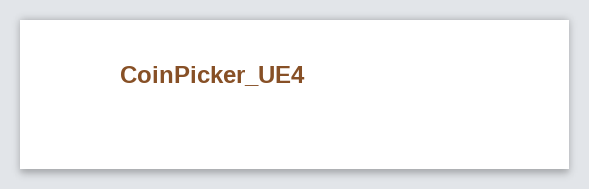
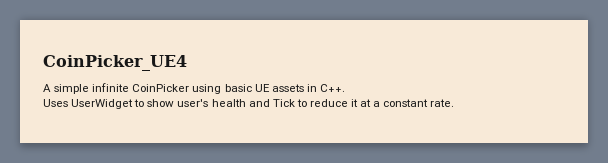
(305, 76) none -> [43,83,345,94] [43,99,455,109] // A simple infinite CoinPicker using basic UE assets in C++. // Uses UserWidget to show user's health and Tick to reduce it at a constant rate.

